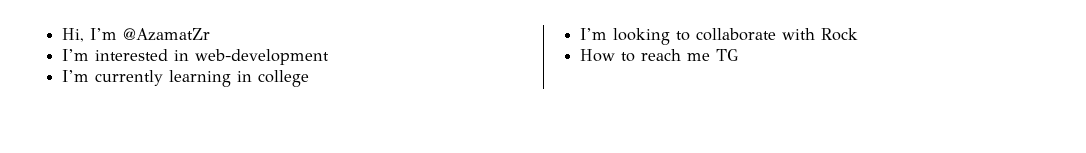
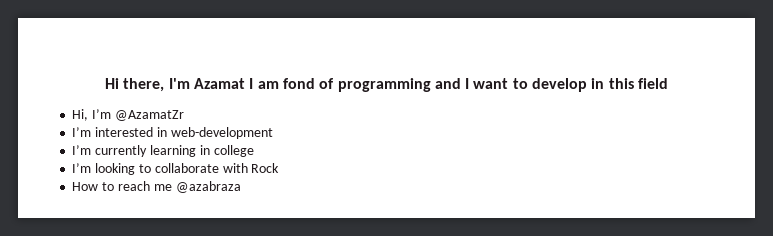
(62, 35) none -> [104,78,669,92] Hi there, I'm Azamat I am fond of programming and I want to develop in this field //
[716,49,739,61] TG -> [175,181,241,193] @azabraza

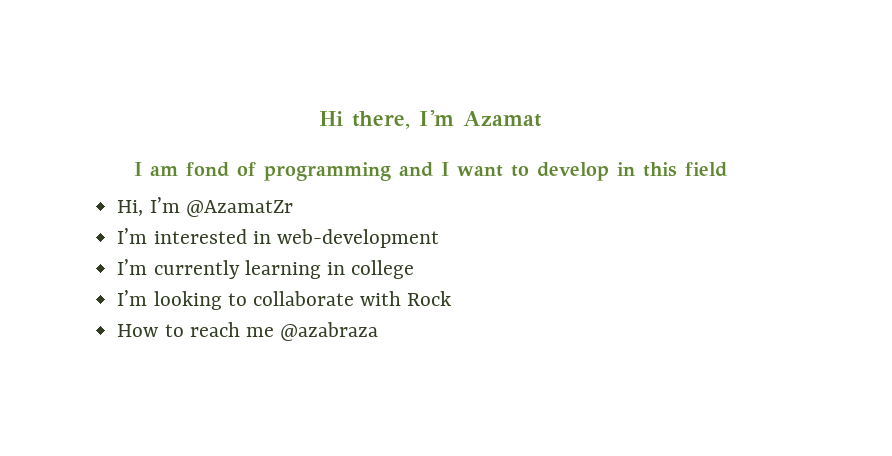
(245, 83) none -> (542, 119) //

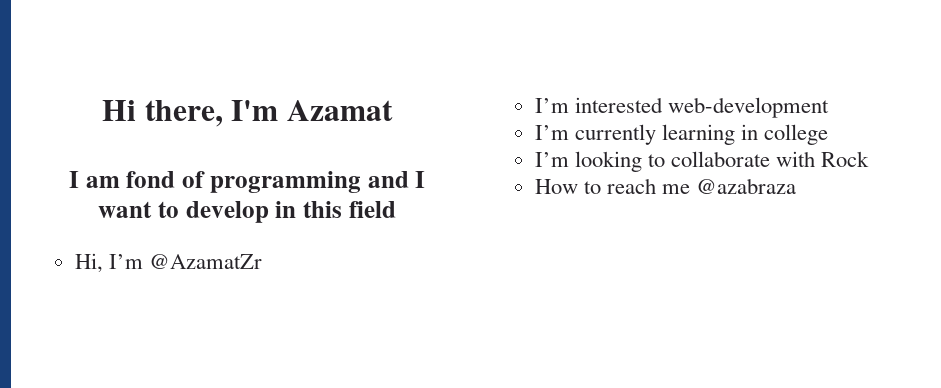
[252,231,271,244] in -> (663, 105) none

